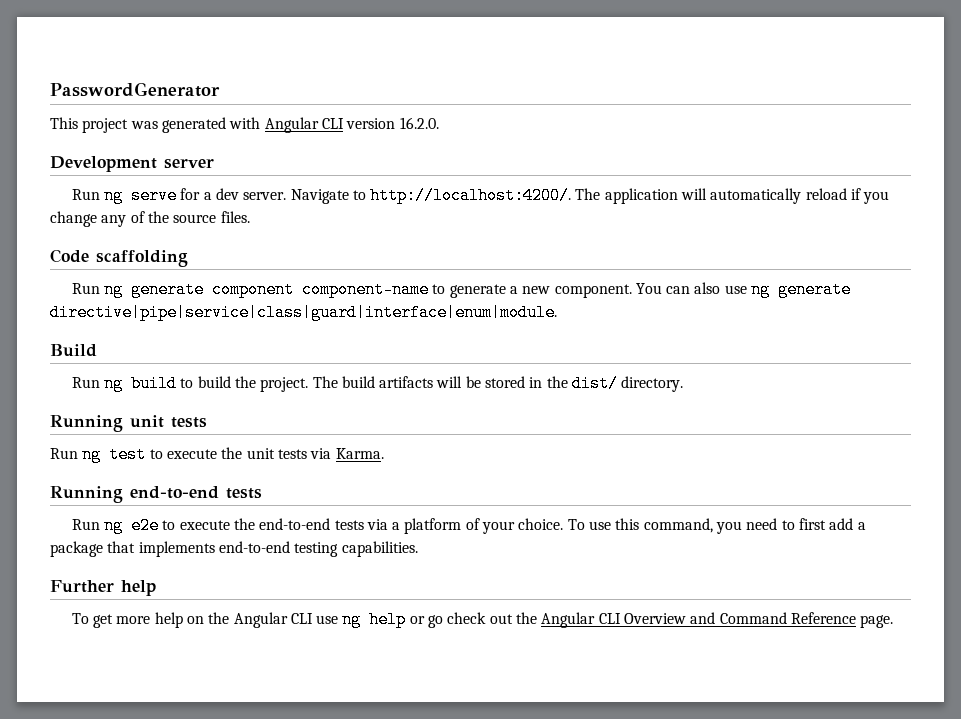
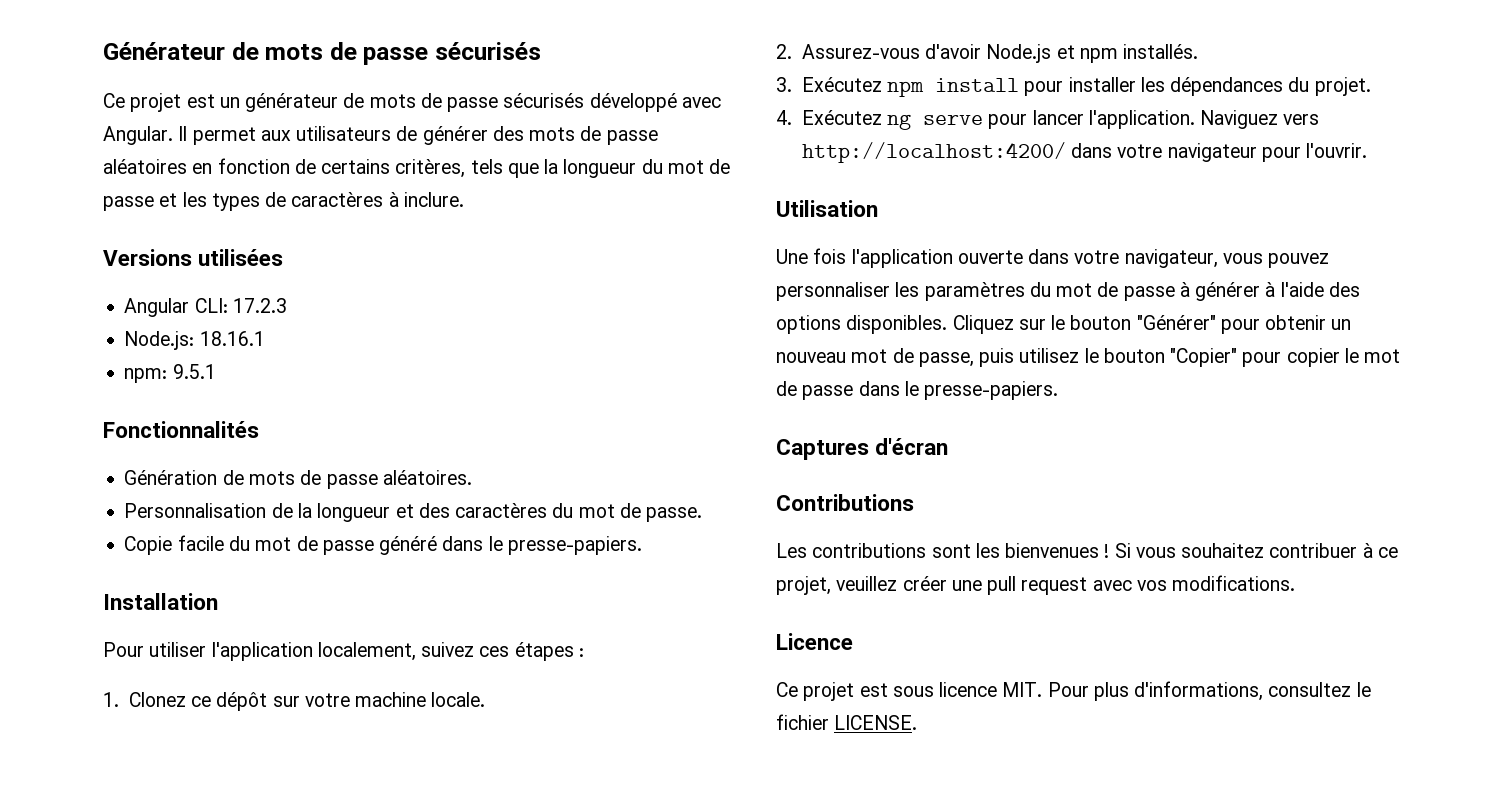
[50,82,220,97] [50,117,439,133] [50,156,214,172] [71,187,890,204] [50,211,250,227] [50,249,188,267] [71,281,852,298] [50,304,557,321] [50,344,97,357] [71,375,684,392] [50,415,207,432] [50,446,384,463] [50,486,262,503] [71,517,866,534] [50,541,418,557] [50,580,156,596] [71,611,894,628] PasswordGenerator // This project was generated with Angular CLI version 16.2.0. // Development server // Run ng serve for a dev server. Navigate to http://localhost:4200/. The application will automatically reload if you change any of the source files. // Code scaffolding // Run ng generate component component-name to generate a new component. You can also use ng generate directive|pipe|service|class|guard|interface|enum|module. // Build // Run ng build to build the project. The build artifacts will be stored in the dist/ directory. // Running unit tests // Run ng test to execute the unit tests via Karma. // Running end-to-end tests // Run ng e2e to execute the end-to-end tests via a platform of your choice. To use this command, you need to first add a package that implements end-to-end testing capabilities. // Further help // To get more help on the Angular CLI use ng help or go check out the Angular CLI Overview and Command Reference page. -> [103,42,542,65] [103,93,721,112] [103,126,658,145] [103,158,731,178] [103,192,464,211] [103,249,284,266] [124,298,287,317] [124,331,265,350] [124,364,216,383] [103,421,259,438] [124,470,472,489] [124,503,703,522] [124,535,642,555] [103,593,218,610] [103,642,584,661] [103,692,486,711] [776,44,1199,63] [776,77,1371,97] [776,110,1320,130] [801,142,1368,163] [776,200,878,217] [776,248,1330,268] [776,282,1360,301] [776,315,1352,334] [776,348,1401,367] [776,381,1059,400] [776,438,949,460] [776,494,914,511] [776,543,1398,558] [776,575,1296,595] [776,633,853,650] [776,681,1371,701] [776,714,918,730] Générateur de mots de passe sécurisés // Ce projet est un générateur de mots de passe sécurisés développé avec Angular. Il permet aux utilisateurs de générer des mots de passe aléatoires en fonction de certains critères, tels que la longueur du mot de passe et les types de caractères à inclure. // Versions utilisées // Angular CLI: 17.2.3 // Node.js: 18.16.1 // npm: 9.5.1 // Fonctionnalités // Génération de mots de passe aléatoires. // Personnalisation de la longueur et des caractères du mot de passe. // Copie facile du mot de passe généré dans le presse-papiers. // Installation // Pour utiliser l'application localement, suivez ces étapes : // 1. Clonez ce dépôt sur votre machine locale. // 2. Assurez-vous d'avoir Node.js et npm installés. // 3. Exécutez npm install pour installer les dépendances du projet. // 4. Exécutez ng serve pour lancer l'application. Naviguez vers http://localhost:4200/ dans votre navigateur pour l'ouvrir. // Utilisation // Une fois l'application ouverte dans votre navigateur, vous pouvez personnaliser les paramètres du mot de passe à générer à l'aide des options disponibles. Cliquez sur le bouton "Générer" pour obtenir un nouveau mot de passe, puis utilisez le bouton "Copier" pour copier le mot de passe dans le presse-papiers. // Captures d'écran // Contributions // Les contributions sont les bienvenues ! Si vous souhaitez contribuer à ce projet, veuillez créer une pull request avec vos modifications. // Licence // Ce projet est sous licence MIT. Pour plus d'informations, consultez le fichier LICENSE.

